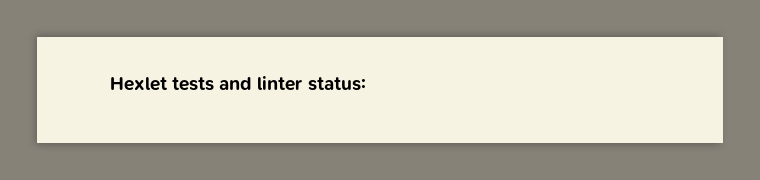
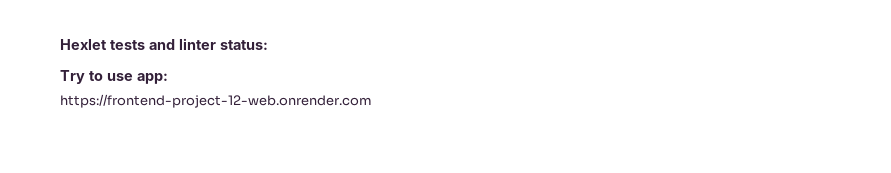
(366, 84) none -> [60,70,168,84] [60,94,372,108] // Try to use app: // https://frontend-project-12-web.onrender.com

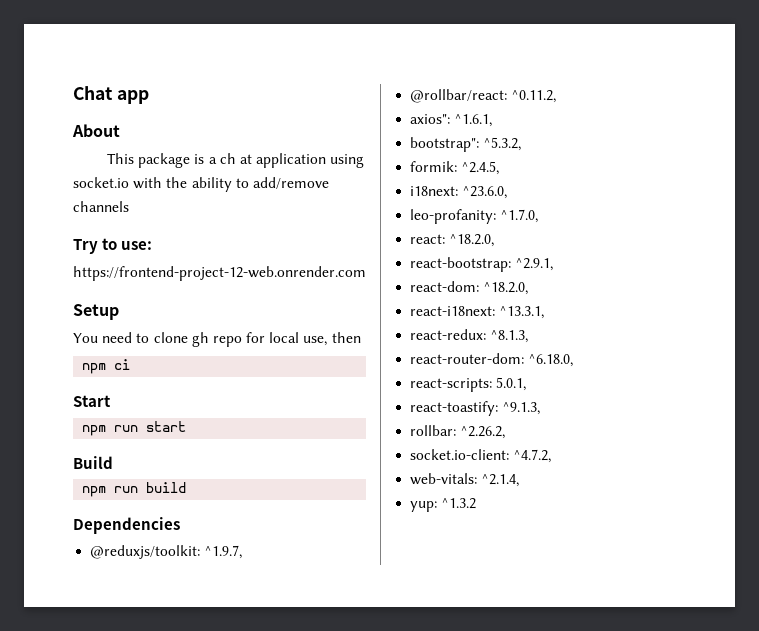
[60,38,268,50] Hexlet tests and linter status: -> [73,86,149,104] [72,124,120,137] [107,153,365,168] [73,177,329,192] [73,201,129,212] Chat app // About // This package is a ch at application using socket.io with the ability to add/remove channels
[106,73,168,84] use app: -> [121,241,153,250] use:
(372, 101) none -> [73,304,119,320] [73,332,361,347] [82,359,131,374] [73,395,111,407] [82,421,187,436] [73,456,113,469] [82,482,187,497] [73,517,180,534] [90,545,243,559] [410,89,557,103] [410,114,493,127] [410,137,522,152] [410,161,500,175] [410,186,508,199] [410,209,539,224] [410,234,495,247] [410,257,554,272] [410,281,529,295] [410,306,545,319] [410,329,529,343] [410,353,574,367] [410,377,527,392] [410,401,541,416] [410,425,506,439] [410,449,552,463] [410,473,520,487] [410,498,477,512] // Setup // You need to clone gh repo for local use, then // npm ci // Start // npm run start // Build // npm run build // Dependencies // @reduxjs/toolkit: ^1.9.7, // @rollbar/react: ^0.11.2, // axios": ^1.6.1, // bootstrap": ^5.3.2, // formik: ^2.4.5, // i18next: ^23.6.0, // leo-profanity: ^1.7.0, // react: ^18.2.0, // react-bootstrap: ^2.9.1, // react-dom: ^18.2.0, // react-i18next: ^13.3.1, // react-redux: ^8.1.3, // react-router-dom: ^6.18.0, // react-scripts: 5.0.1, // react-toastify: ^9.1.3, // rollbar: ^2.26.2, // socket.io-client: ^4.7.2, // web-vitals: ^2.1.4, // yup: ^1.3.2

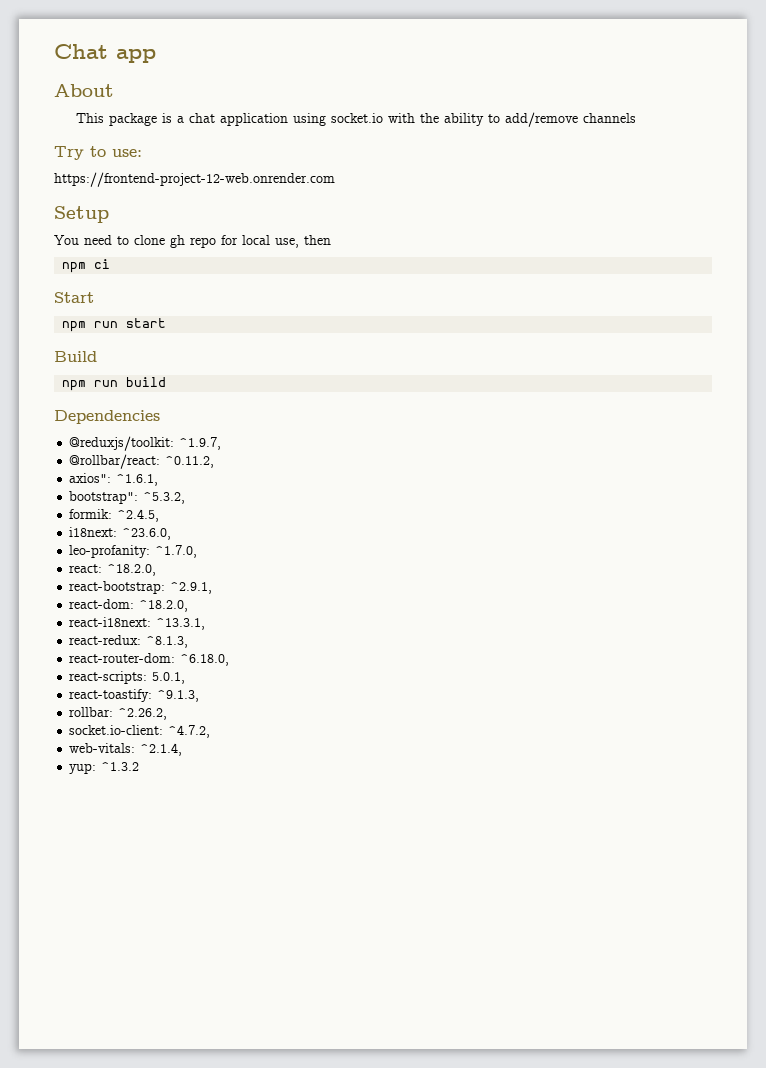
[219,153,252,164] ch at -> [188,113,215,123] chat

